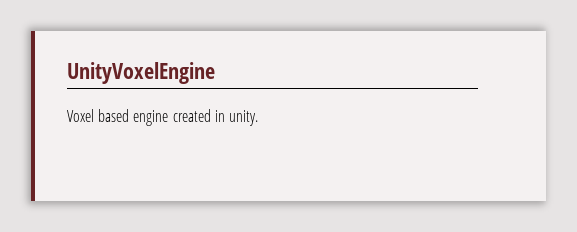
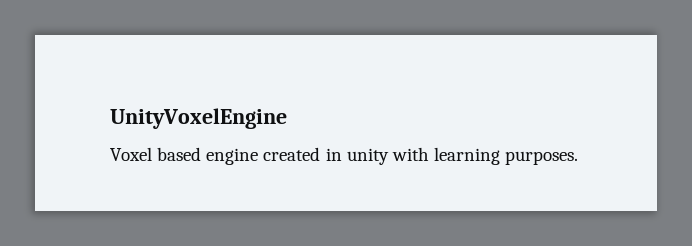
[228,110,258,126] unity. -> [346,147,579,165] unity with learning purposes.

